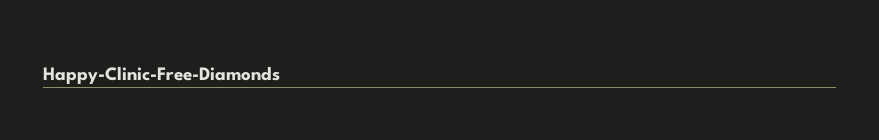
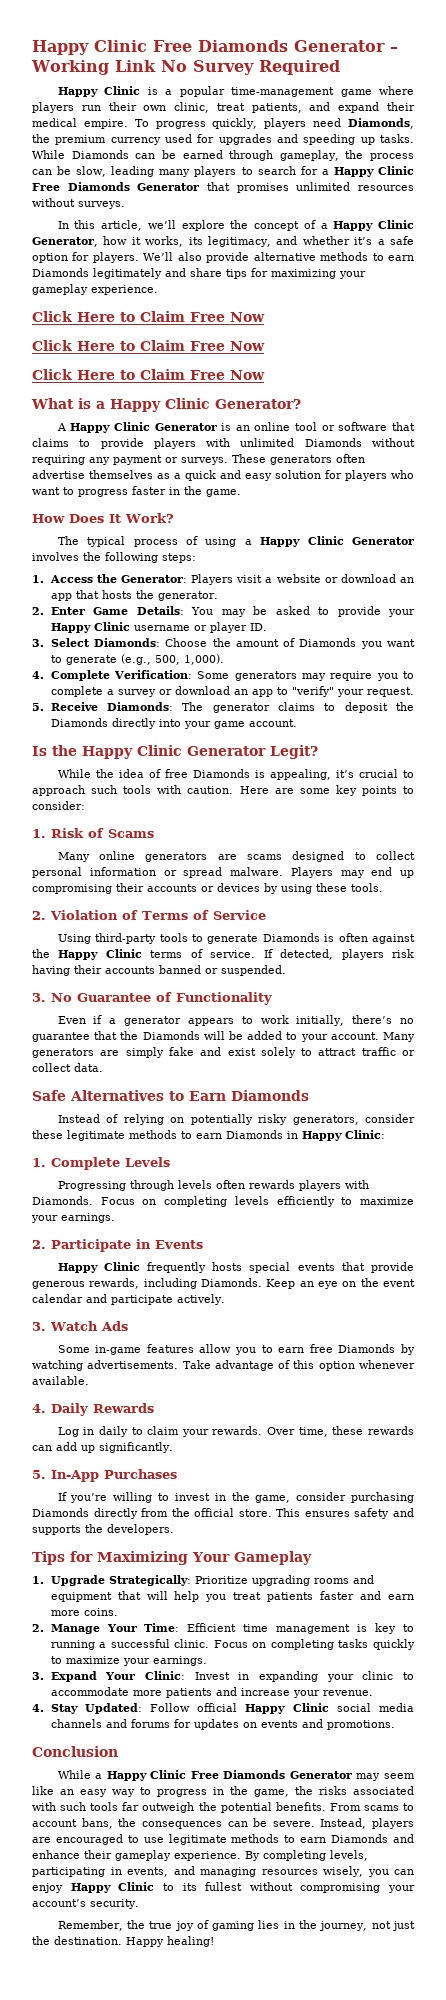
[43,66,280,84] Happy-Clinic-Free-Diamonds -> [32,40,398,55] [31,60,340,75] [57,86,414,97] [32,102,415,113] [32,118,414,129] [32,134,414,145] [32,150,414,161] [32,166,414,177] [32,182,414,193] [32,198,125,209] [57,220,415,231] [32,236,415,247] [32,252,415,263] [32,268,366,279] [32,284,158,295] [32,311,265,322] [32,340,265,351] [32,369,265,380] [31,398,301,412] [56,422,415,433] [32,438,415,449] [32,454,365,465] [32,470,414,481] [32,486,241,497] [32,513,174,523] [57,536,414,547] [32,552,196,563] [32,574,414,585] [50,590,218,601] [32,606,415,617] [50,622,267,633] [32,638,415,649] [50,654,224,665] [32,670,414,681] [50,686,414,697] [32,702,414,713] [50,718,297,729] [32,745,318,759] [57,769,415,780] [32,785,415,796] [32,801,85,810] [32,828,154,838] [57,851,415,862] [32,867,414,878] [32,883,383,894] [32,910,266,920] [57,933,415,944] [32,949,415,960] [32,965,286,976] [32,992,272,1005] [57,1015,414,1026] [32,1031,415,1042] [32,1047,416,1058] [32,1063,103,1072] [32,1090,309,1101] [57,1114,415,1125] [32,1130,385,1141] [32,1157,170,1170] [57,1180,369,1191] [32,1196,414,1207] [31,1213,115,1223] [32,1239,203,1252] [57,1262,415,1273] [32,1278,415,1289] [32,1294,225,1305] [32,1321,128,1331] [57,1344,416,1355] [32,1360,415,1371] [32,1376,89,1385] [32,1403,154,1416] [57,1426,414,1437] [32,1442,173,1453] [32,1469,177,1482] [57,1492,414,1503] [32,1508,414,1519] [32,1524,174,1535] [32,1551,312,1565] [32,1575,374,1586] [50,1591,414,1602] [50,1608,118,1616] [32,1623,414,1634] [50,1639,415,1650] [50,1656,207,1666] [32,1671,414,1682] [50,1687,373,1698] [32,1703,414,1714] [50,1719,395,1730] [32,1746,118,1757] [57,1770,415,1781] [32,1786,414,1797] [32,1802,414,1813] [32,1818,414,1829] [32,1834,415,1845] [32,1850,368,1861] [32,1866,414,1877] [32,1882,415,1893] [32,1899,139,1909] [57,1920,415,1931] [32,1936,214,1947] Happy Clinic Free Diamonds Generator – Working Link No Survey Required // Happy Clinic is a popular time-management game where players run their own clinic, treat patients, and expand their medical empire. To progress quickly, players need Diamonds, the premium currency used for upgrades and speeding up tasks. While Diamonds can be earned through gameplay, the process can be slow, leading many players to search for a Happy Clinic Free Diamonds Generator that promises unlimited resources without surveys. // In this article, we’ll explore the concept of a Happy Clinic Generator, how it works, its legitimacy, and whether it’s a safe option for players. We’ll also provide alternative methods to earn Diamonds legitimately and share tips for maximizing your gameplay experience. // Click Here to Claim Free Now // Click Here to Claim Free Now // Click Here to Claim Free Now // What is a Happy Clinic Generator? // A Happy Clinic Generator is an online tool or software that claims to provide players with unlimited Diamonds without requiring any payment or surveys. These generators often advertise themselves as a quick and easy solution for players who want to progress faster in the game. // How Does It Work? // The typical process of using a Happy Clinic Generator involves the following steps: // 1. Access the Generator: Players visit a website or download an app that hosts the generator. // 2. Enter Game Details: You may be asked to provide your Happy Clinic username or player ID. // 3. Select Diamonds: Choose the amount of Diamonds you want to generate (e.g., 500, 1,000). // 4. Complete Verification: Some generators may require you to complete a survey or download an app to "verify" your request. // 5. Receive Diamonds: The generator claims to deposit the Diamonds directly into your game account. // Is the Happy Clinic Generator Legit? // While the idea of free Diamonds is appealing, it’s crucial to approach such tools with caution. Here are some key points to consider: // 1. Risk of Scams // Many online generators are scams designed to collect personal information or spread malware. Players may end up compromising their accounts or devices by using these tools. // 2. Violation of Terms of Service // Using third-party tools to generate Diamonds is often against the Happy Clinic terms of service. If detected, players risk having their accounts banned or suspended. // 3. No Guarantee of Functionality // Even if a generator appears to work initially, there’s no guarantee that the Diamonds will be added to your account. Many generators are simply fake and exist solely to attract traffic or collect data. // Safe Alternatives to Earn Diamonds // Instead of relying on potentially risky generators, consider these legitimate methods to earn Diamonds in Happy Clinic: // 1. Complete Levels // Progressing through levels often rewards players with Diamonds. Focus on completing levels efficiently to maximize your earnings. // 2. Participate in Events // Happy Clinic frequently hosts special events that provide generous rewards, including Diamonds. Keep an eye on the event calendar and participate actively. // 3. Watch Ads // Some in-game features allow you to earn free Diamonds by watching advertisements. Take advantage of this option whenever available. // 4. Daily Rewards // Log in daily to claim your rewards. Over time, these rewards can add up significantly. // 5. In-App Purchases // If you’re willing to invest in the game, consider purchasing Diamonds directly from the official store. This ensures safety and supports the developers. // Tips for Maximizing Your Gameplay // 1. Upgrade Strategically: Prioritize upgrading rooms and equipment that will help you treat patients faster and earn more coins. // 2. Manage Your Time: Efficient time management is key to running a successful clinic. Focus on completing tasks quickly to maximize your earnings. // 3. Expand Your Clinic: Invest in expanding your clinic to accommodate more patients and increase your revenue. // 4. Stay Updated: Follow official Happy Clinic social media channels and forums for updates on events and promotions. // Conclusion // While a Happy Clinic Free Diamonds Generator may seem like an easy way to progress in the game, the risks associated with such tools far outweigh the potential benefits. From scams to account bans, the consequences can be severe. Instead, players are encouraged to use legitimate methods to earn Diamonds and enhance their gameplay experience. By completing levels, participating in events, and managing resources wisely, you can enjoy Happy Clinic to its fullest without compromising your account’s security. // Remember, the true joy of gaming lies in the journey, not just the destination. Happy healing!

